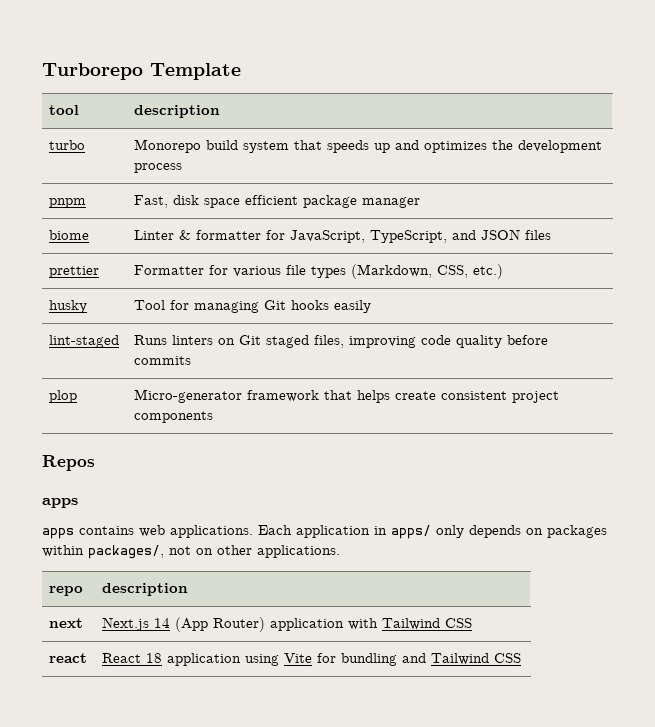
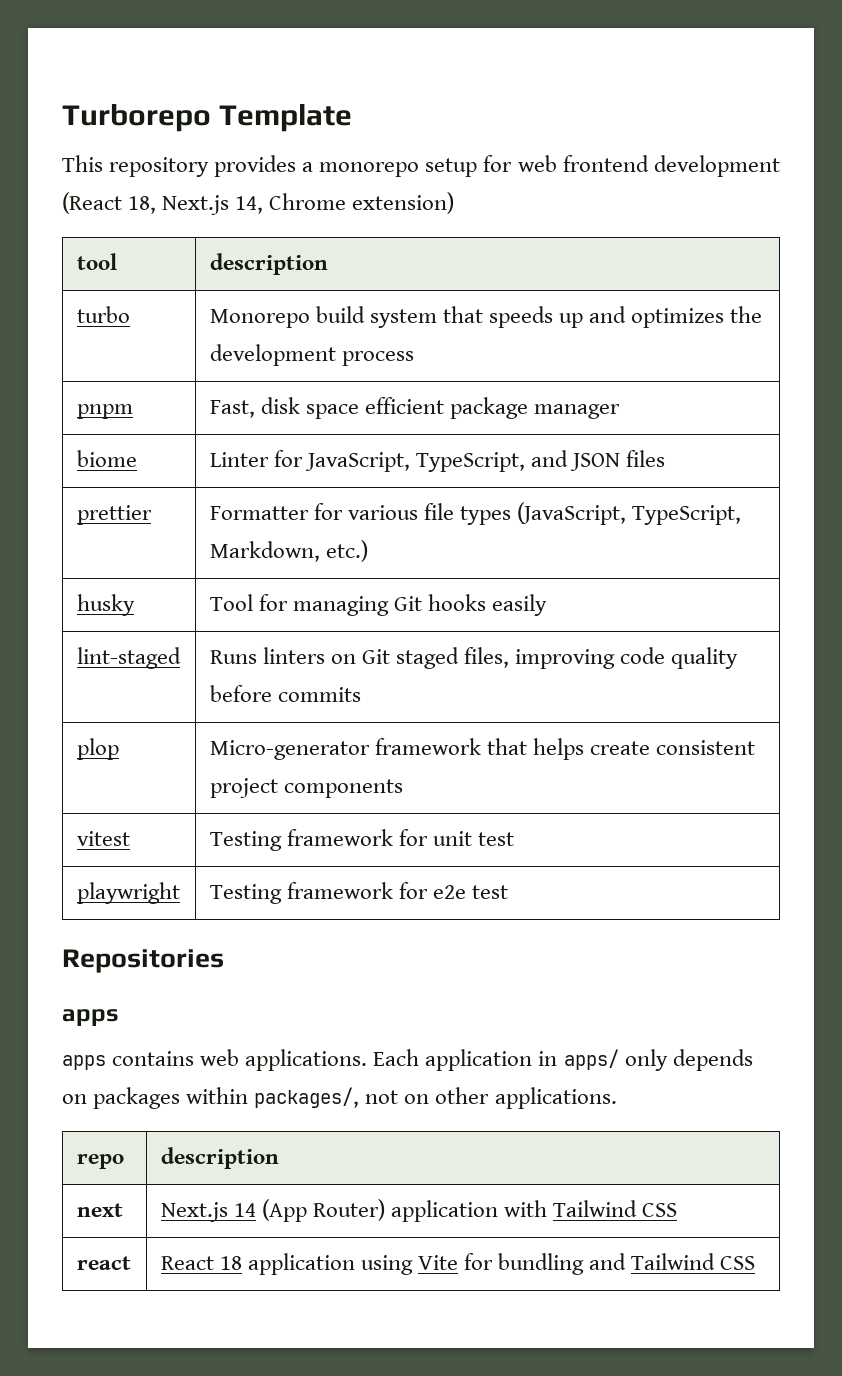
(241, 71) none -> [62,155,780,177] [62,192,455,215] // This repository provides a monorepo setup for web frontend development (React 18, Next.js 14, Chrome extension)
[179,230,262,240] & formatter -> (269, 459) none
[351,264,469,279] (Markdown, CSS, -> [517,502,742,525] [209,541,320,562] (JavaScript, TypeScript, Markdown,
[42,455,95,471] // Repos -> [76,831,130,846] [209,829,515,851] [76,882,180,904] [209,882,509,904] [62,949,224,973] // vitest | Testing framework for unit test // playwright | Testing framework for e2e test // Repositories

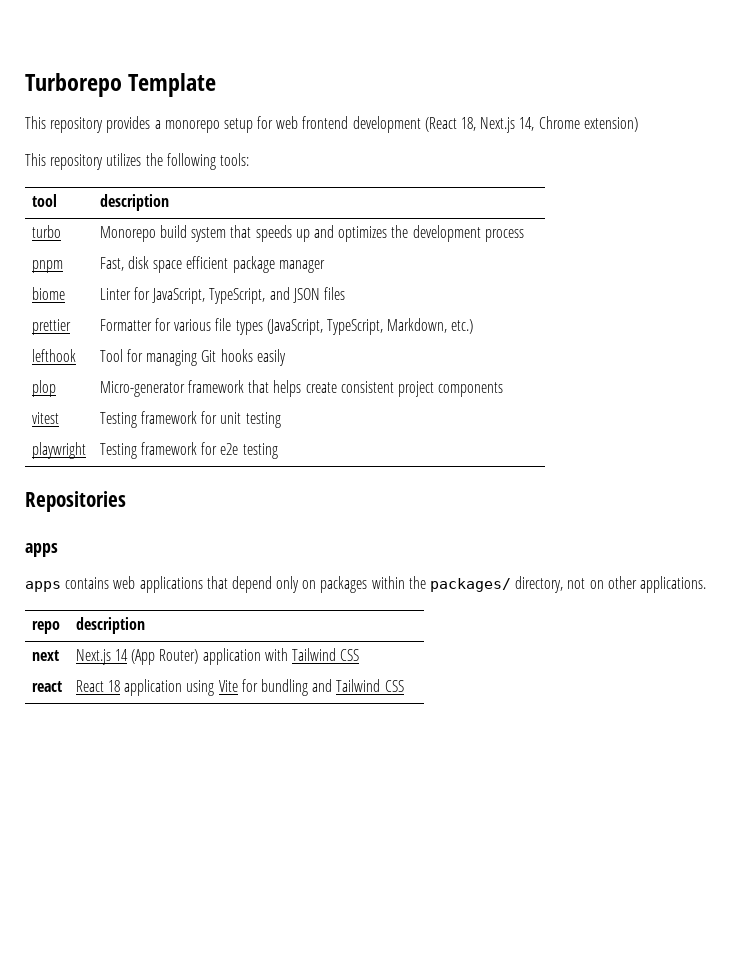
(455, 203) none -> [25,153,249,170] // This repository utilizes the following tools:
[76,594,135,616] husky -> [31,349,76,362] lefthook
[76,647,181,669] [209,647,739,669] [209,685,361,702] // lint-staged | Runs linters on Git staged files, improving code quality before commits -> (286, 357) none
[478,832,515,846] test -> [245,412,281,428] testing
[472,885,509,899] test -> [242,443,278,459] testing
[245,1049,753,1071] [62,1087,360,1109] applications. Each application in apps/ only depends on packages within packages/, -> [139,576,564,593] applications that depend only on packages within the packages/ directory,

